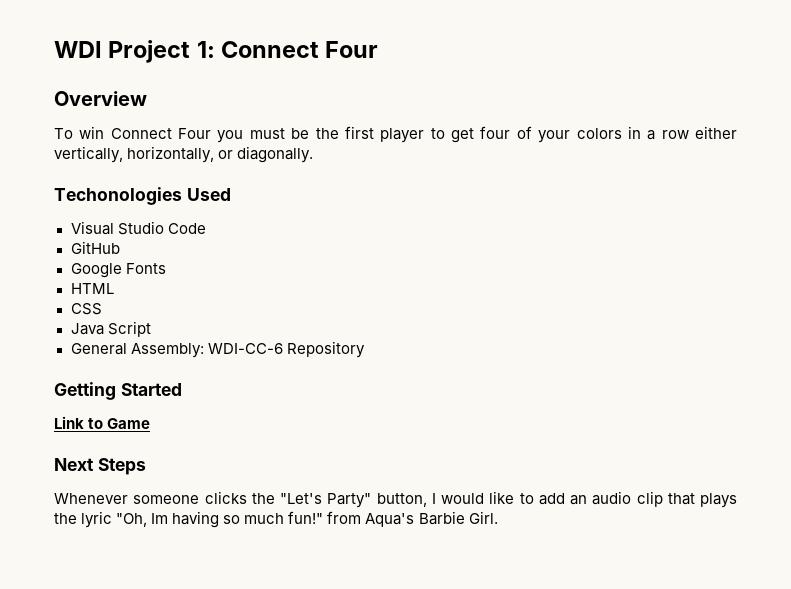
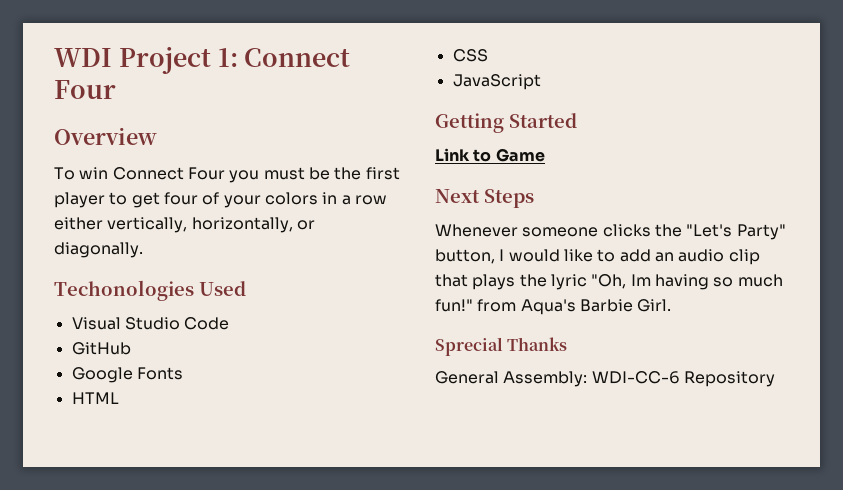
[70,321,151,337] [70,341,365,358] Java Script // General Assembly: WDI-CC-6 Repository -> [452,74,541,90] JavaScript
(498, 517) none -> [435,337,568,356] [435,371,775,387] // Sprecial Thanks // General Assembly: WDI-CC-6 Repository

